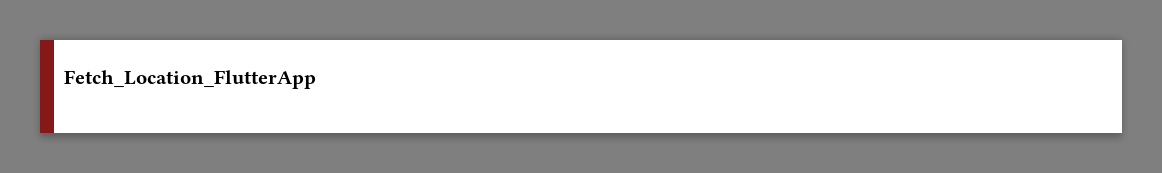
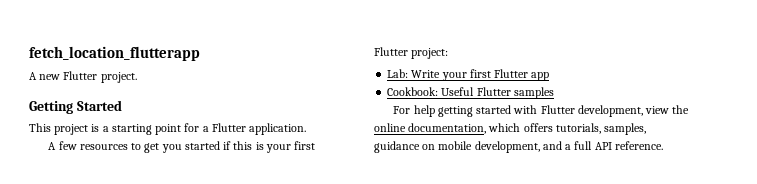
[64,70,316,89] Fetch_Location_FlutterApp -> [29,46,200,61] [29,71,137,83] [29,100,122,114] [29,123,307,135] [48,141,316,153] [374,47,449,59] [387,69,550,81] [387,87,554,99] [393,105,690,117] [374,123,647,135] [374,141,663,153] fetch_location_flutterapp // A new Flutter project. // Getting Started // This project is a starting point for a Flutter application. // A few resources to get you started if this is your first Flutter project: // Lab: Write your first Flutter app // Cookbook: Useful Flutter samples // For help getting started with Flutter development, view the online documentation, which offers tutorials, samples, guidance on mobile development, and a full API reference.

